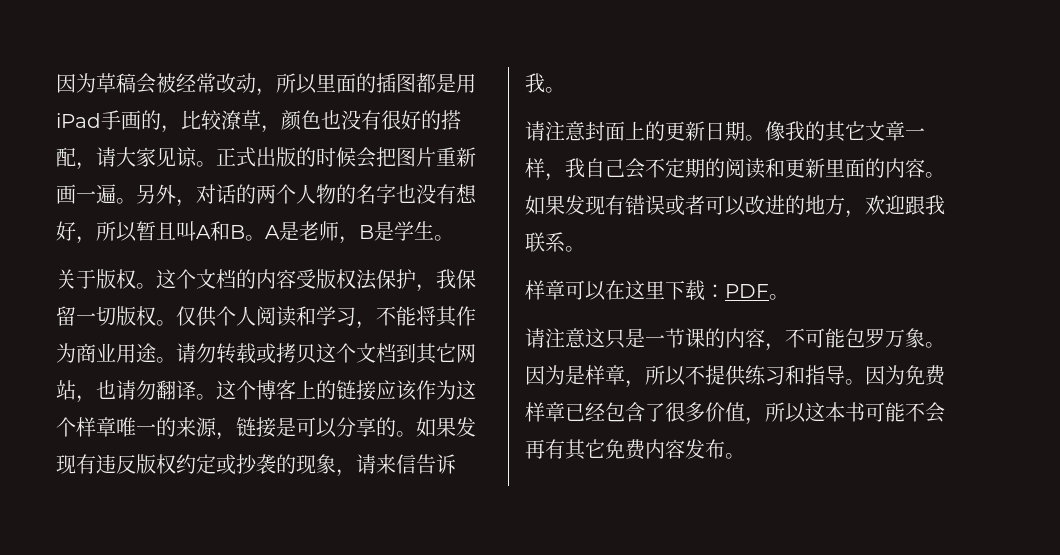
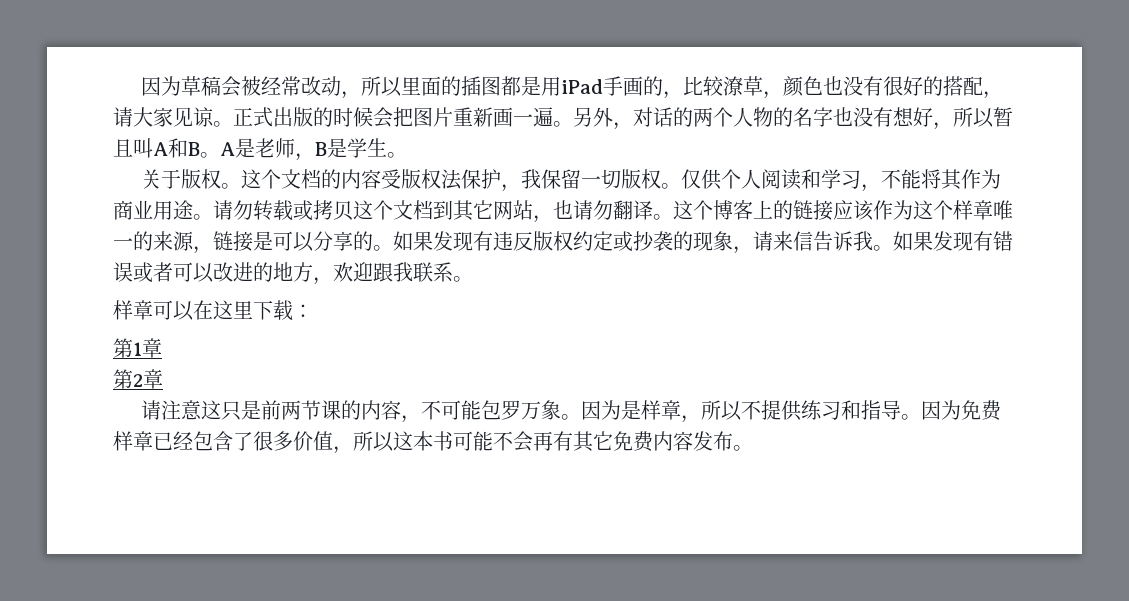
[525,121,925,142] [525,158,945,181] // 请注意封面上的更新日期。像我的其它文章一样，我自己会不定期的阅读和更新里面的内容。 -> (893, 248) none
[725,284,789,300] PDF。 -> [113,338,162,358] [113,369,163,389] // 第1章 // 第2章
[645,335,665,346] 一 -> [260,400,301,420] 前两

